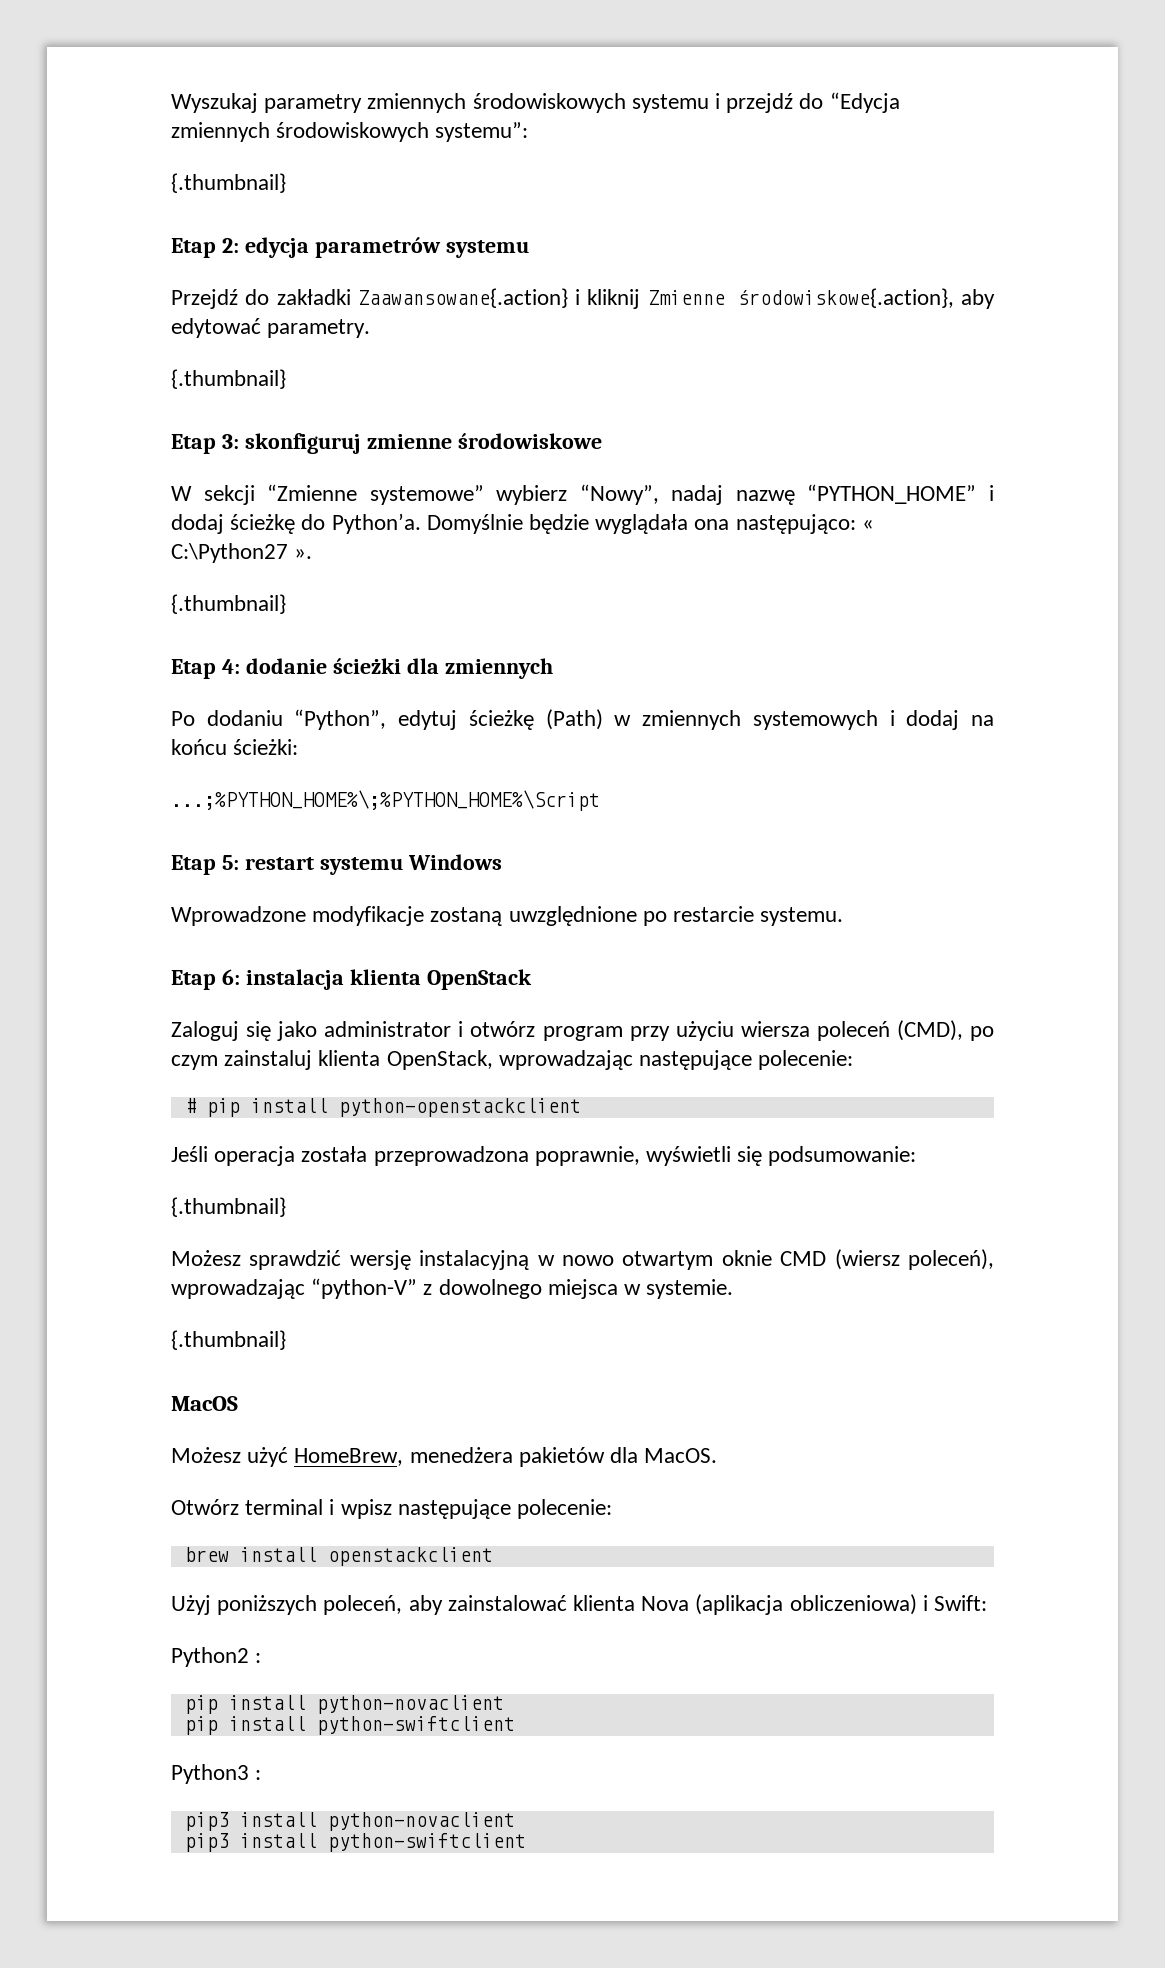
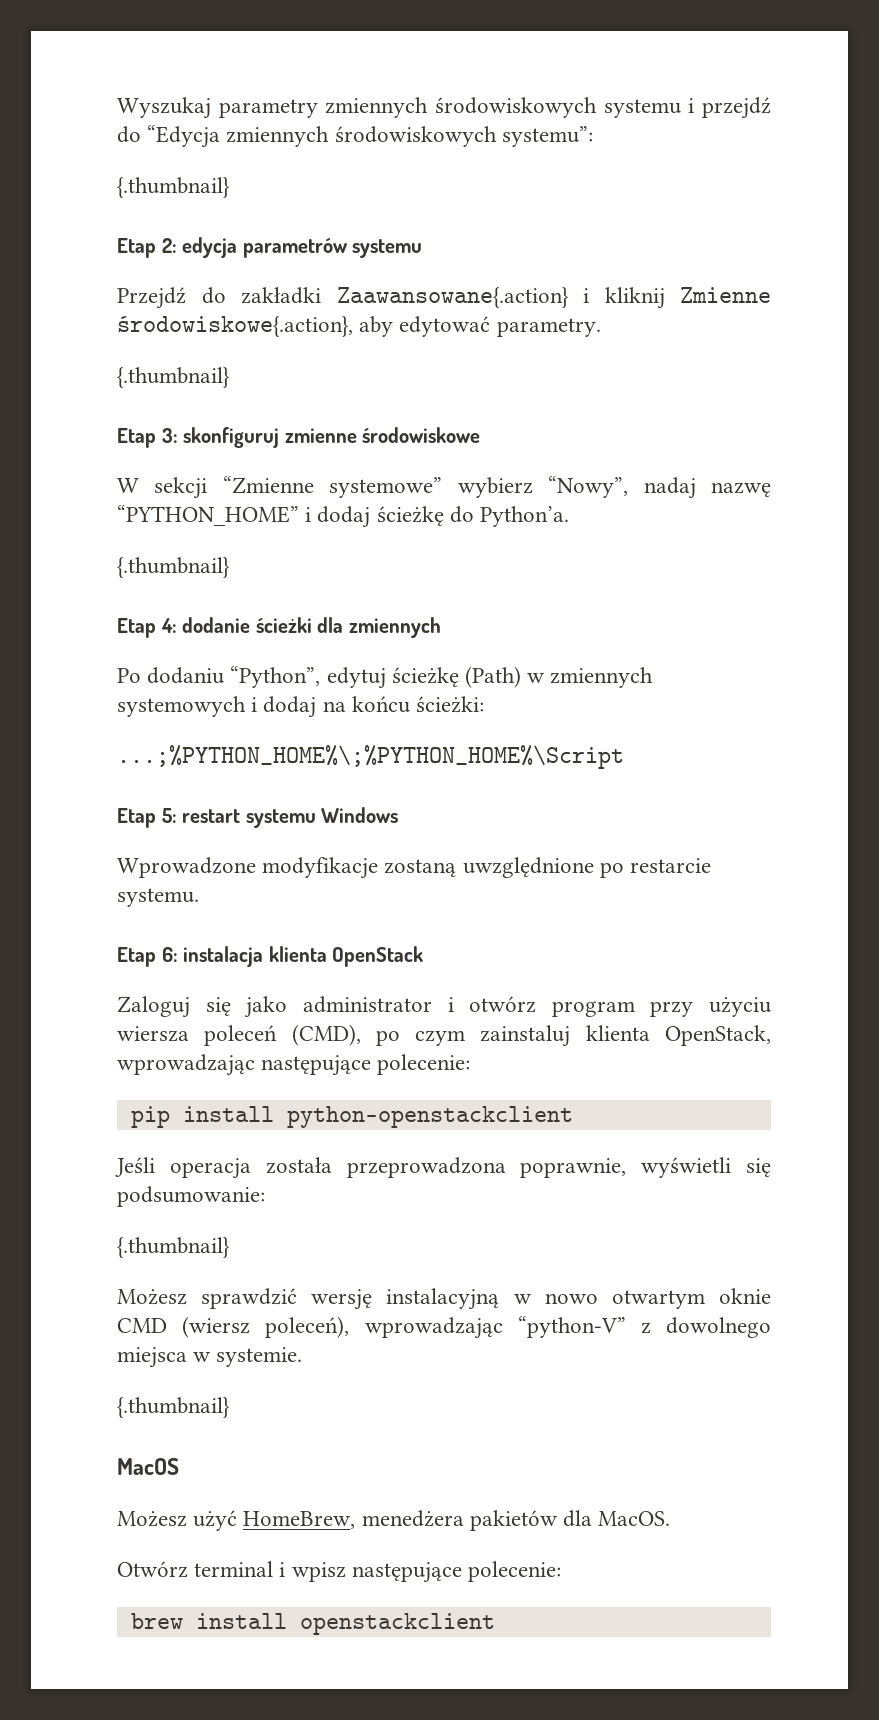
[426,514,874,534] [171,543,313,563] Domyślnie będzie wyglądała ona następująco: « C:\Python27 ». -> (570, 516) none
[184,1098,196,1113] # -> (471, 1064) none
[171,1594,988,1615] [171,1647,262,1667] [184,1695,504,1714] [184,1716,515,1735] [171,1764,262,1784] [184,1812,515,1831] [184,1833,526,1852] // Użyj poniższych poleceń, aby zainstalować klienta Nova (aplikacja obliczeniowa) i Swift: // Python2 : // pip install python-novaclient // pip install python-swiftclient // Python3 : // pip3 install python-novaclient // pip3 install python-swiftclient -> (495, 1624) none

